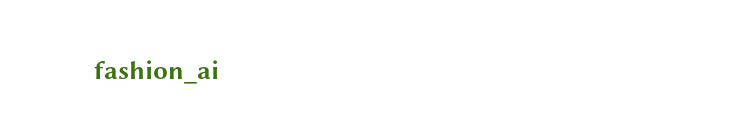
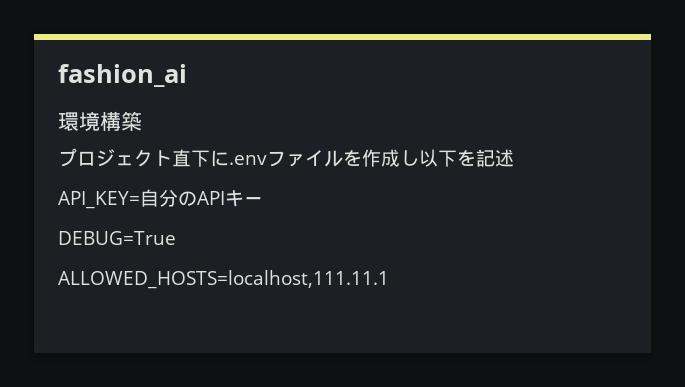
(219, 72) none -> [58,111,142,131] [58,148,514,167] [58,189,263,209] [58,231,176,245] [58,270,389,289] // 環境構築 // プロジェクト直下に.envファイルを作成し以下を記述 // API_KEY=自分のAPIキー // DEBUG=True // ALLOWED_HOSTS=localhost,111.11.1

